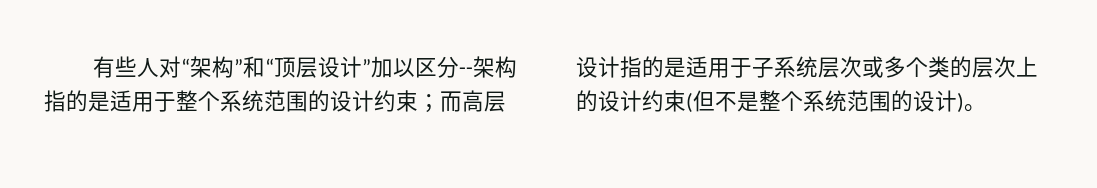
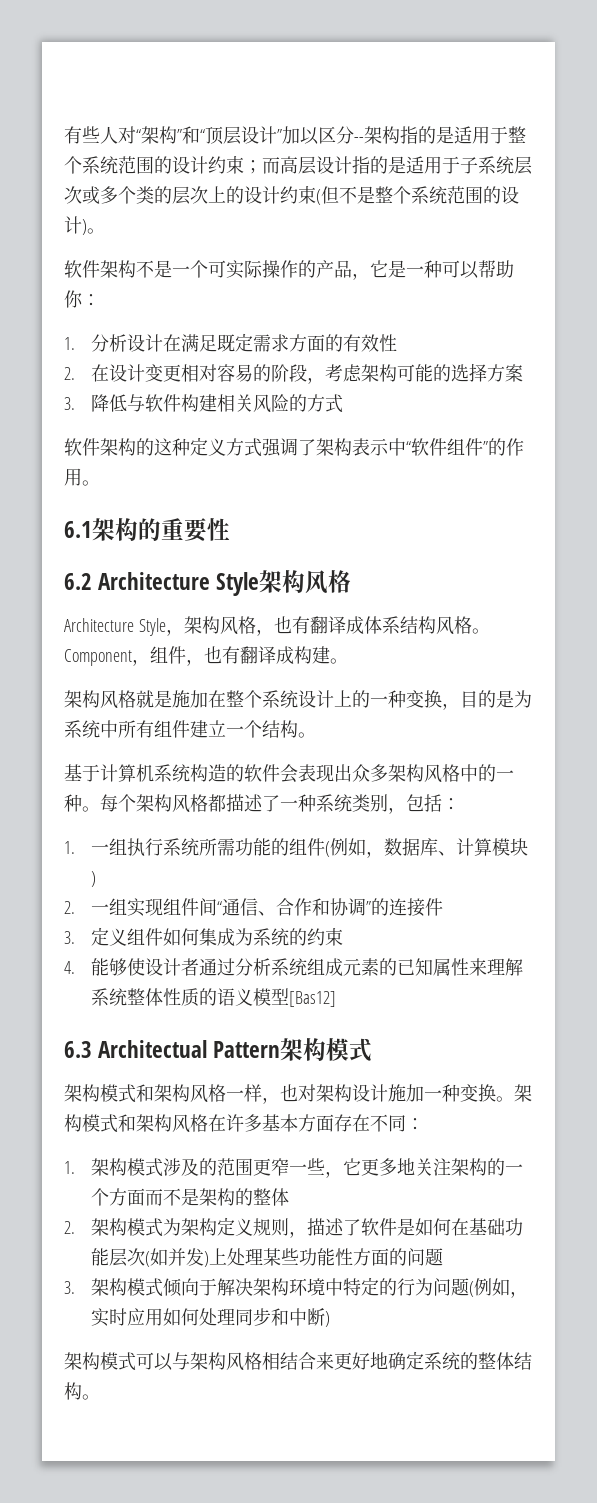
(986, 108) none -> [64,260,514,280] [64,290,100,308] [64,333,398,352] [64,363,524,384] [64,394,344,413] [64,437,524,457] [64,468,100,486] [64,518,230,542] [64,570,352,596] [64,616,490,636] [64,646,348,666] [64,690,532,710] [64,720,316,738] [64,764,514,783] [64,794,460,814] [64,838,529,858] [91,871,97,887] [64,898,444,917] [64,927,344,946] [64,958,524,976] [91,988,337,1007] [64,1038,373,1062] [64,1084,532,1104] [64,1114,424,1133] [64,1158,524,1178] [91,1188,290,1206] [64,1217,524,1238] [91,1248,444,1267] [64,1277,529,1298] [91,1308,331,1327] [64,1351,532,1371] [64,1382,100,1400] // 软件架构不是一个可实际操作的产品，它是一种可以帮助你： // 1.分析设计在满足既定需求方面的有效性 // 2.在设计变更相对容易的阶段，考虑架构可能的选择方案 // 3.降低与软件构建相关风险的方式 // 软件架构的这种定义方式强调了架构表示中“软件组件”的作用。 // 6.1架构的重要性 // 6.2 Architecture Style架构风格 // Architecture Style，架构风格，也有翻译成体系结构风格。Component，组件，也有翻译成构建。 // 架构风格就是施加在整个系统设计上的一种变换，目的是为系统中所有组件建立一个结构。 // 基于计算机系统构造的软件会表现出众多架构风格中的一种。每个架构风格都描述了一种系统类别，包括： // 1.一组执行系统所需功能的组件(例如，数据库、计算模块) // 2.一组实现组件间“通信、合作和协调”的连接件 // 3.定义组件如何集成为系统的约束 // 4.能够使设计者通过分析系统组成元素的已知属性来理解系统整体性质的语义模型[Bas12] // 6.3 Architectual Pattern架构模式 // 架构模式和架构风格一样，也对架构设计施加一种变换。架构模式和架构风格在许多基本方面存在不同： // 1.架构模式涉及的范围更窄一些，它更多地关注架构的一个方面而不是架构的整体 // 2.架构模式为架构定义规则，描述了软件是如何在基础功能层次(如并发)上处理某些功能性方面的问题 // 3.架构模式倾向于解决架构环境中特定的行为问题(例如，实时应用如何处理同步和中断) // 架构模式可以与架构风格相结合来更好地确定系统的整体结构。

